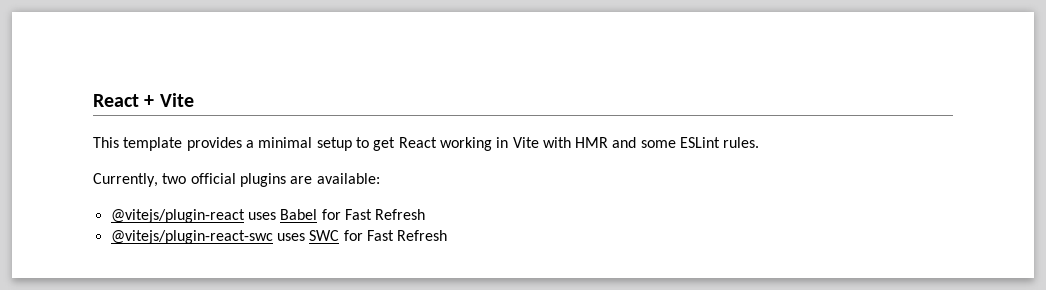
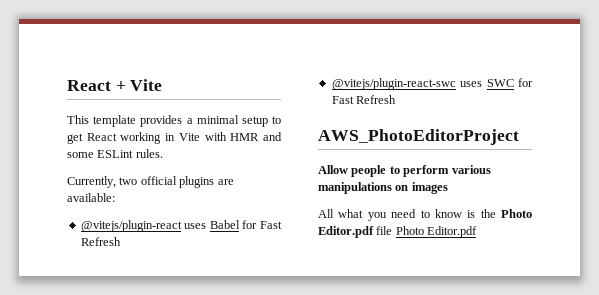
(448, 235) none -> [318,129,519,145] [318,165,491,177] [318,182,448,194] [318,209,532,221] [318,226,478,238] // AWS_PhotoEditorProject // Allow people to perform various manipulations on images // All what you need to know is the Photo Editor.pdf file Photo Editor.pdf

